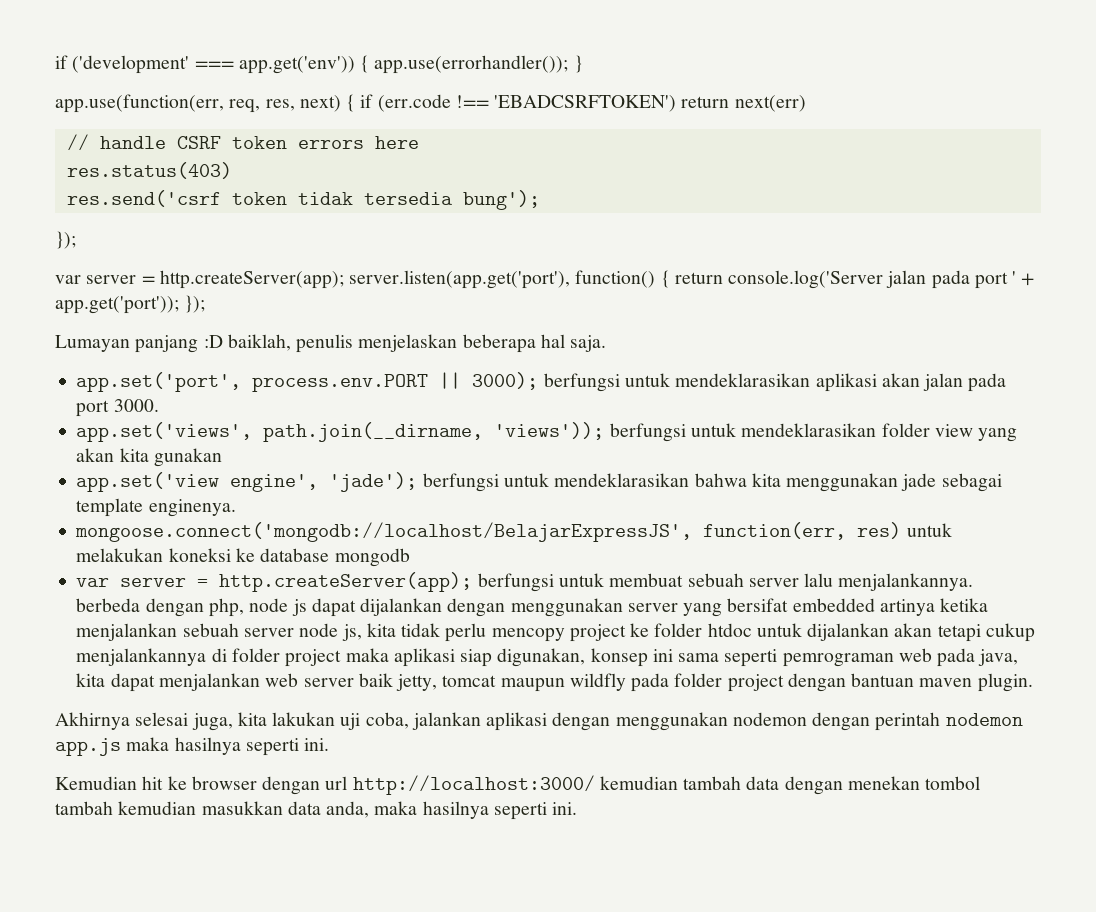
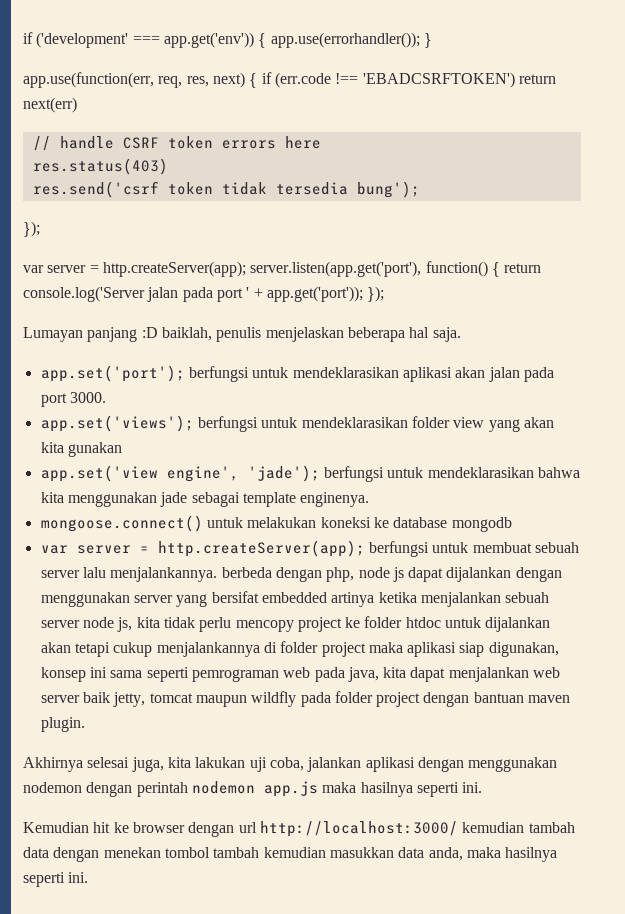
[76,372,539,392] app.set('port', process.env.PORT || 3000); -> [40,365,185,382] app.set('port');
[76,422,605,442] app.set('views', path.join(__dirname, 'views')); -> [40,415,194,432] app.set('views');
[75,522,902,542] mongoose.connect('mongodb://localhost/BelajarExpressJS', function(err, res) -> [40,515,203,532] mongoose.connect()

